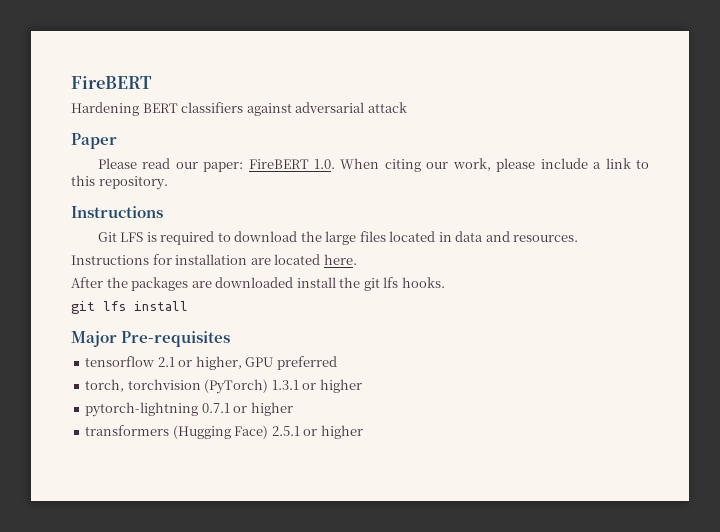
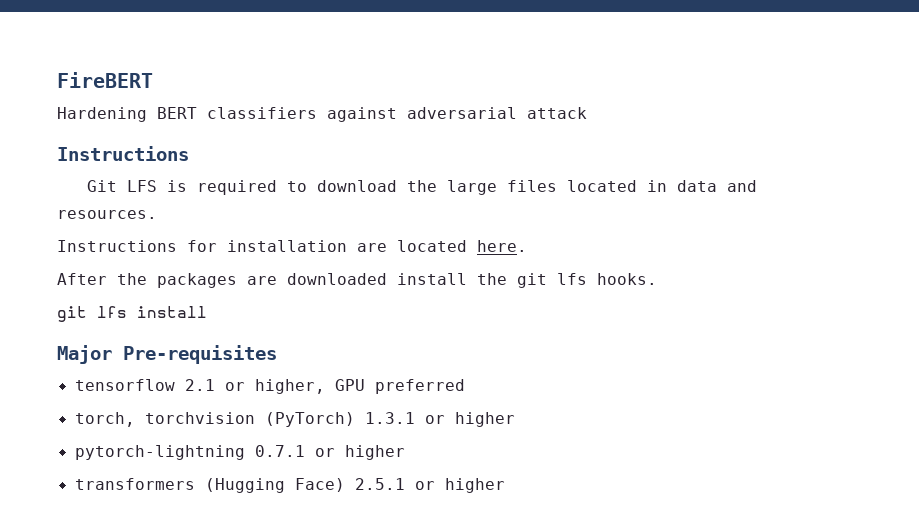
[71,133,117,149] [97,158,650,172] [71,175,168,190] // Paper // Please read our paper: FireBERT 1.0. When citing our work, please include a link to this repository. -> (587, 113) none

